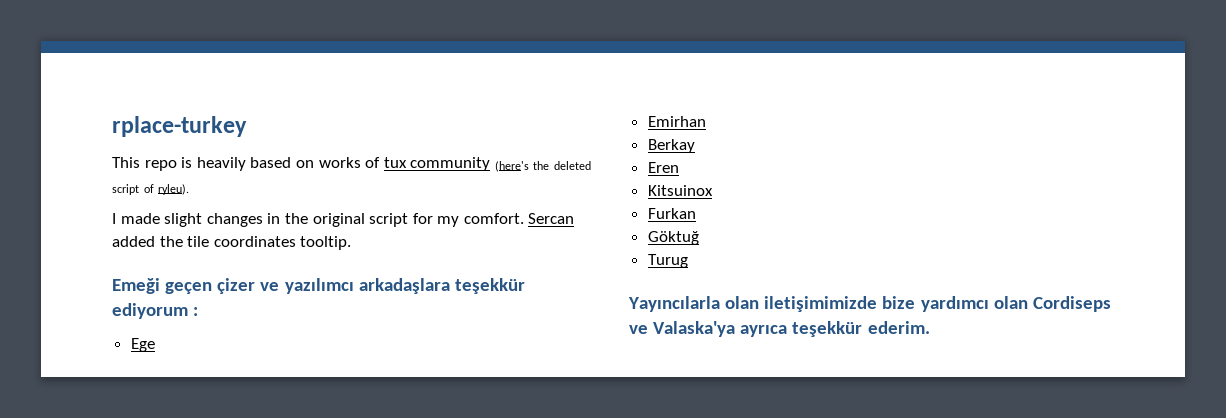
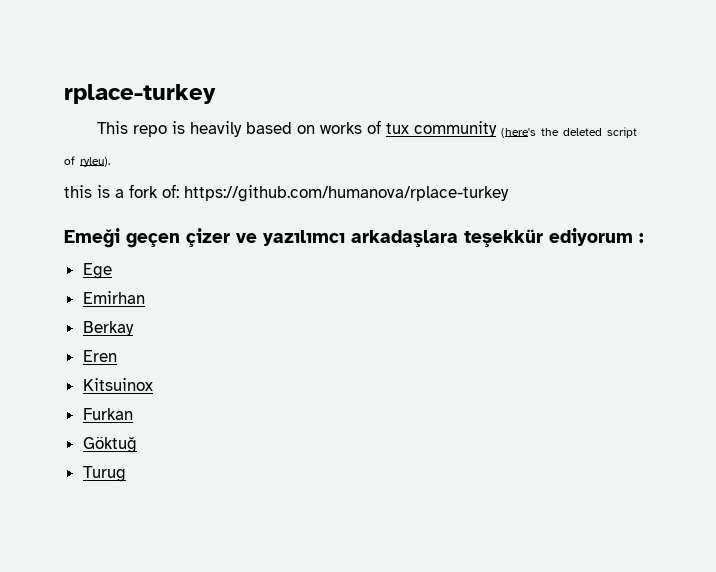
[112,213,575,227] [112,236,352,250] I made slight changes in the original script for my comfort. Sercan added the tile coordinates tooltip. -> [64,184,509,202] this is a fork of: https://github.com/humanova/rplace-turkey
[628,296,1111,312] [629,321,930,337] // Yayıncılarla olan iletişimimizde bize yardımcı olan Cordiseps ve Valaska'ya ayrıca teşekkür ederim. -> (126, 474) none

